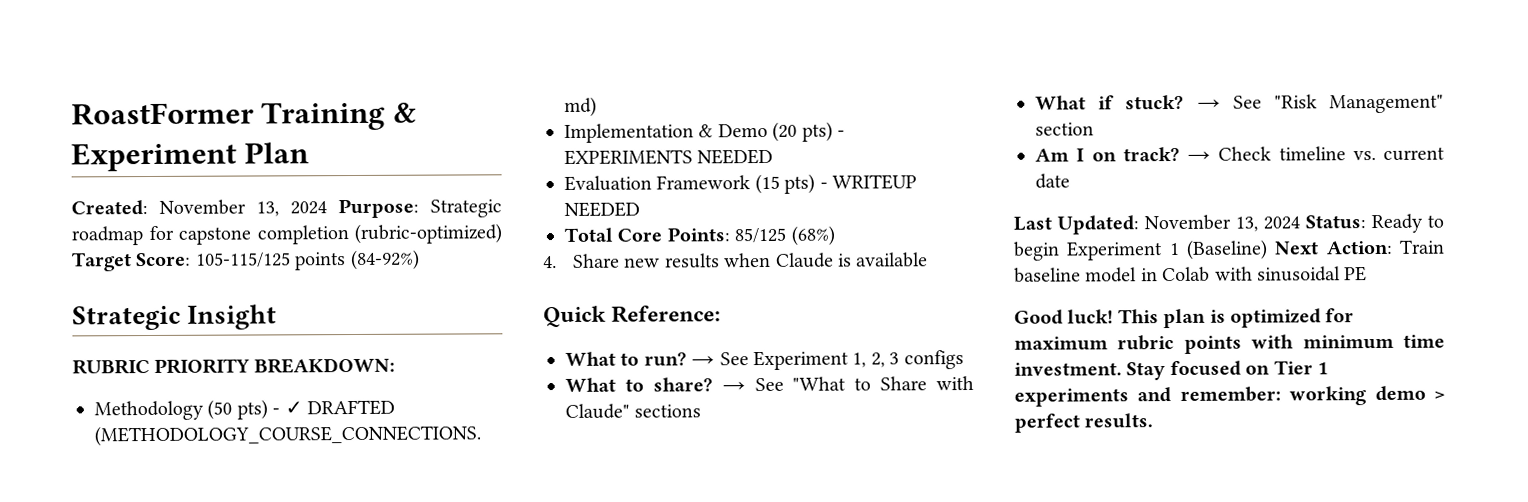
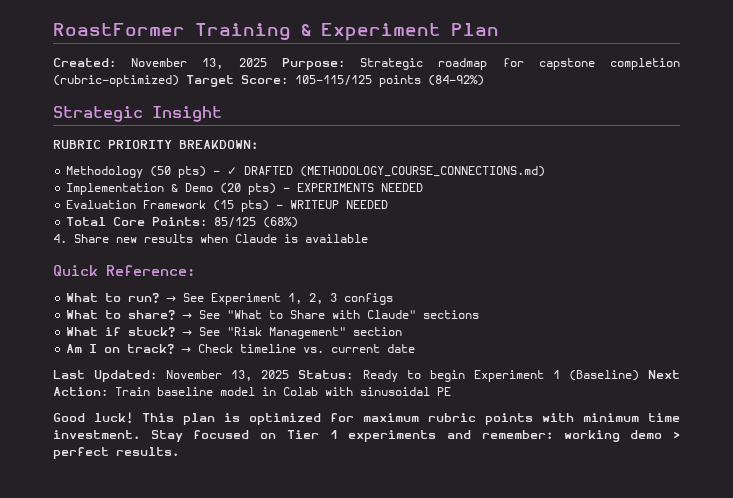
[290,201,327,215] 2024 -> [238,58,267,67] 2025
[1263,216,1300,230] 2024 -> [261,370,290,379] 2025

